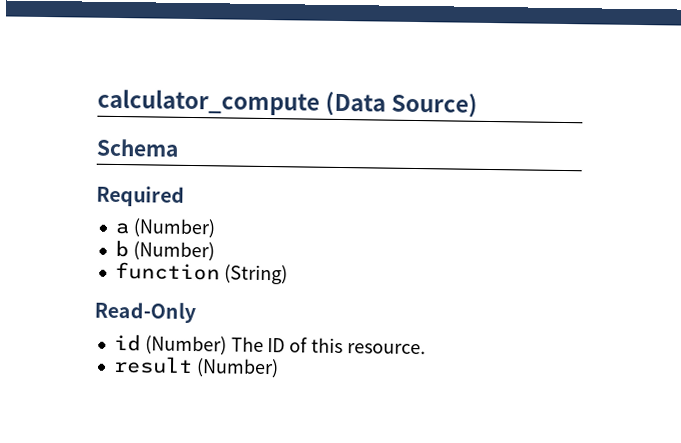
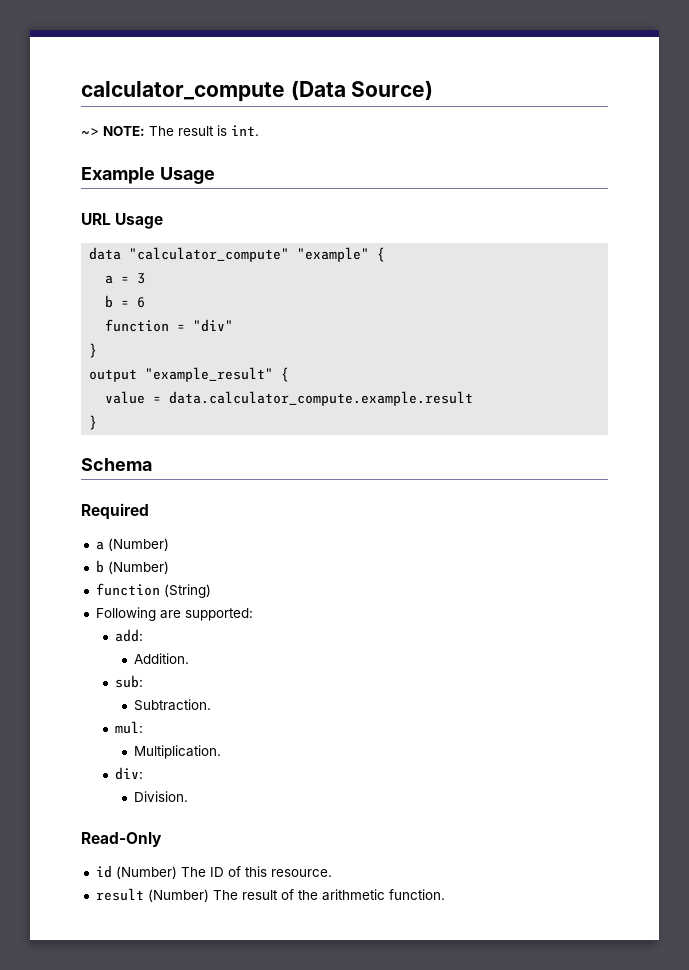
(479, 105) none -> [81,125,259,136] [81,167,215,184] [81,213,164,229] [89,247,386,262] [105,273,146,284] [105,295,146,308] [105,319,234,332] [89,343,98,358] [89,367,290,382] [105,391,474,406] [89,415,98,430] // ~> NOTE: The result is int. // Example Usage // URL Usage // data "calculator_compute" "example" { // a = 3 // b = 6 // function = "div" // } // output "example_result" { // value = data.calculator_compute.example.result // }
(288, 274) none -> [95,607,253,621] [114,629,143,642] [133,653,189,664] [114,675,143,688] [133,699,211,711] [114,721,143,734] [133,745,221,759] [114,767,143,780] [133,791,188,802] // Following are supported: // add: // Addition. // sub: // Subtraction. // mul: // Multiplication. // div: // Division.
(279, 368) none -> [212,889,445,901] The result of the arithmetic function.

